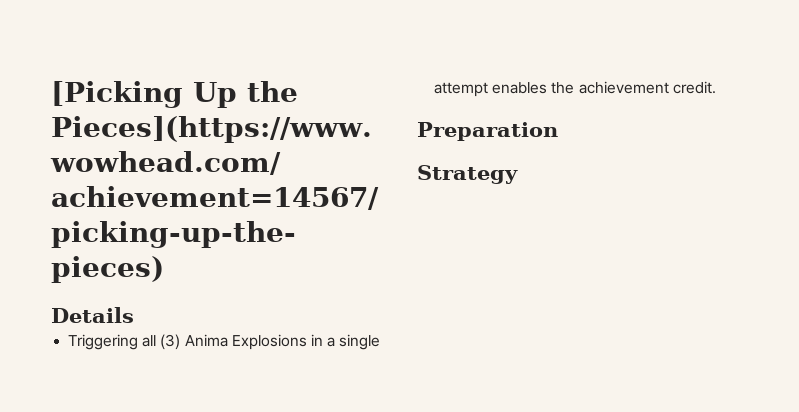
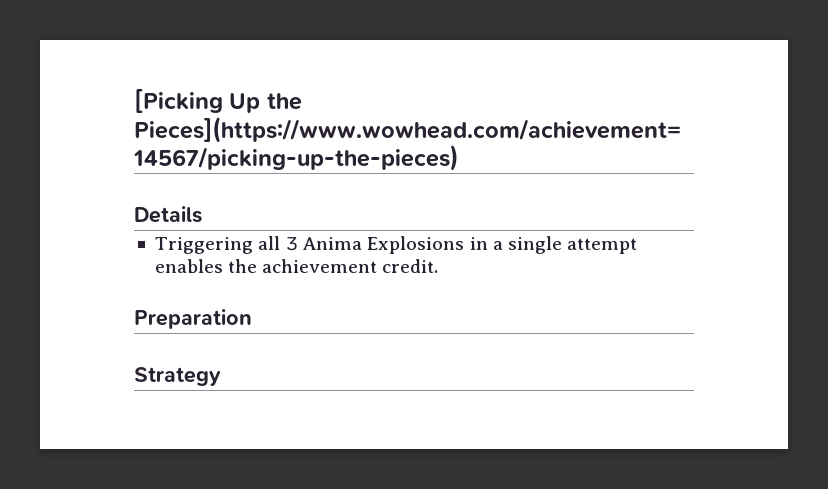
[160,334,181,350] (3) -> [285,237,299,251] 3

